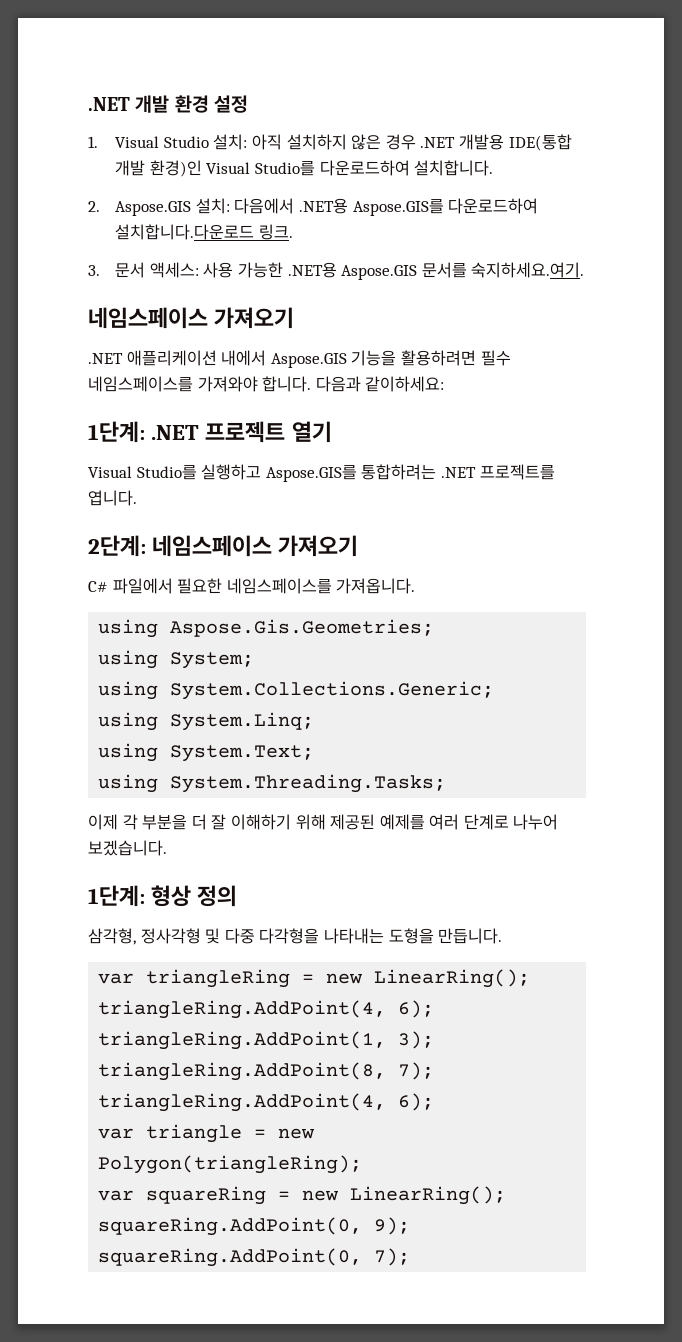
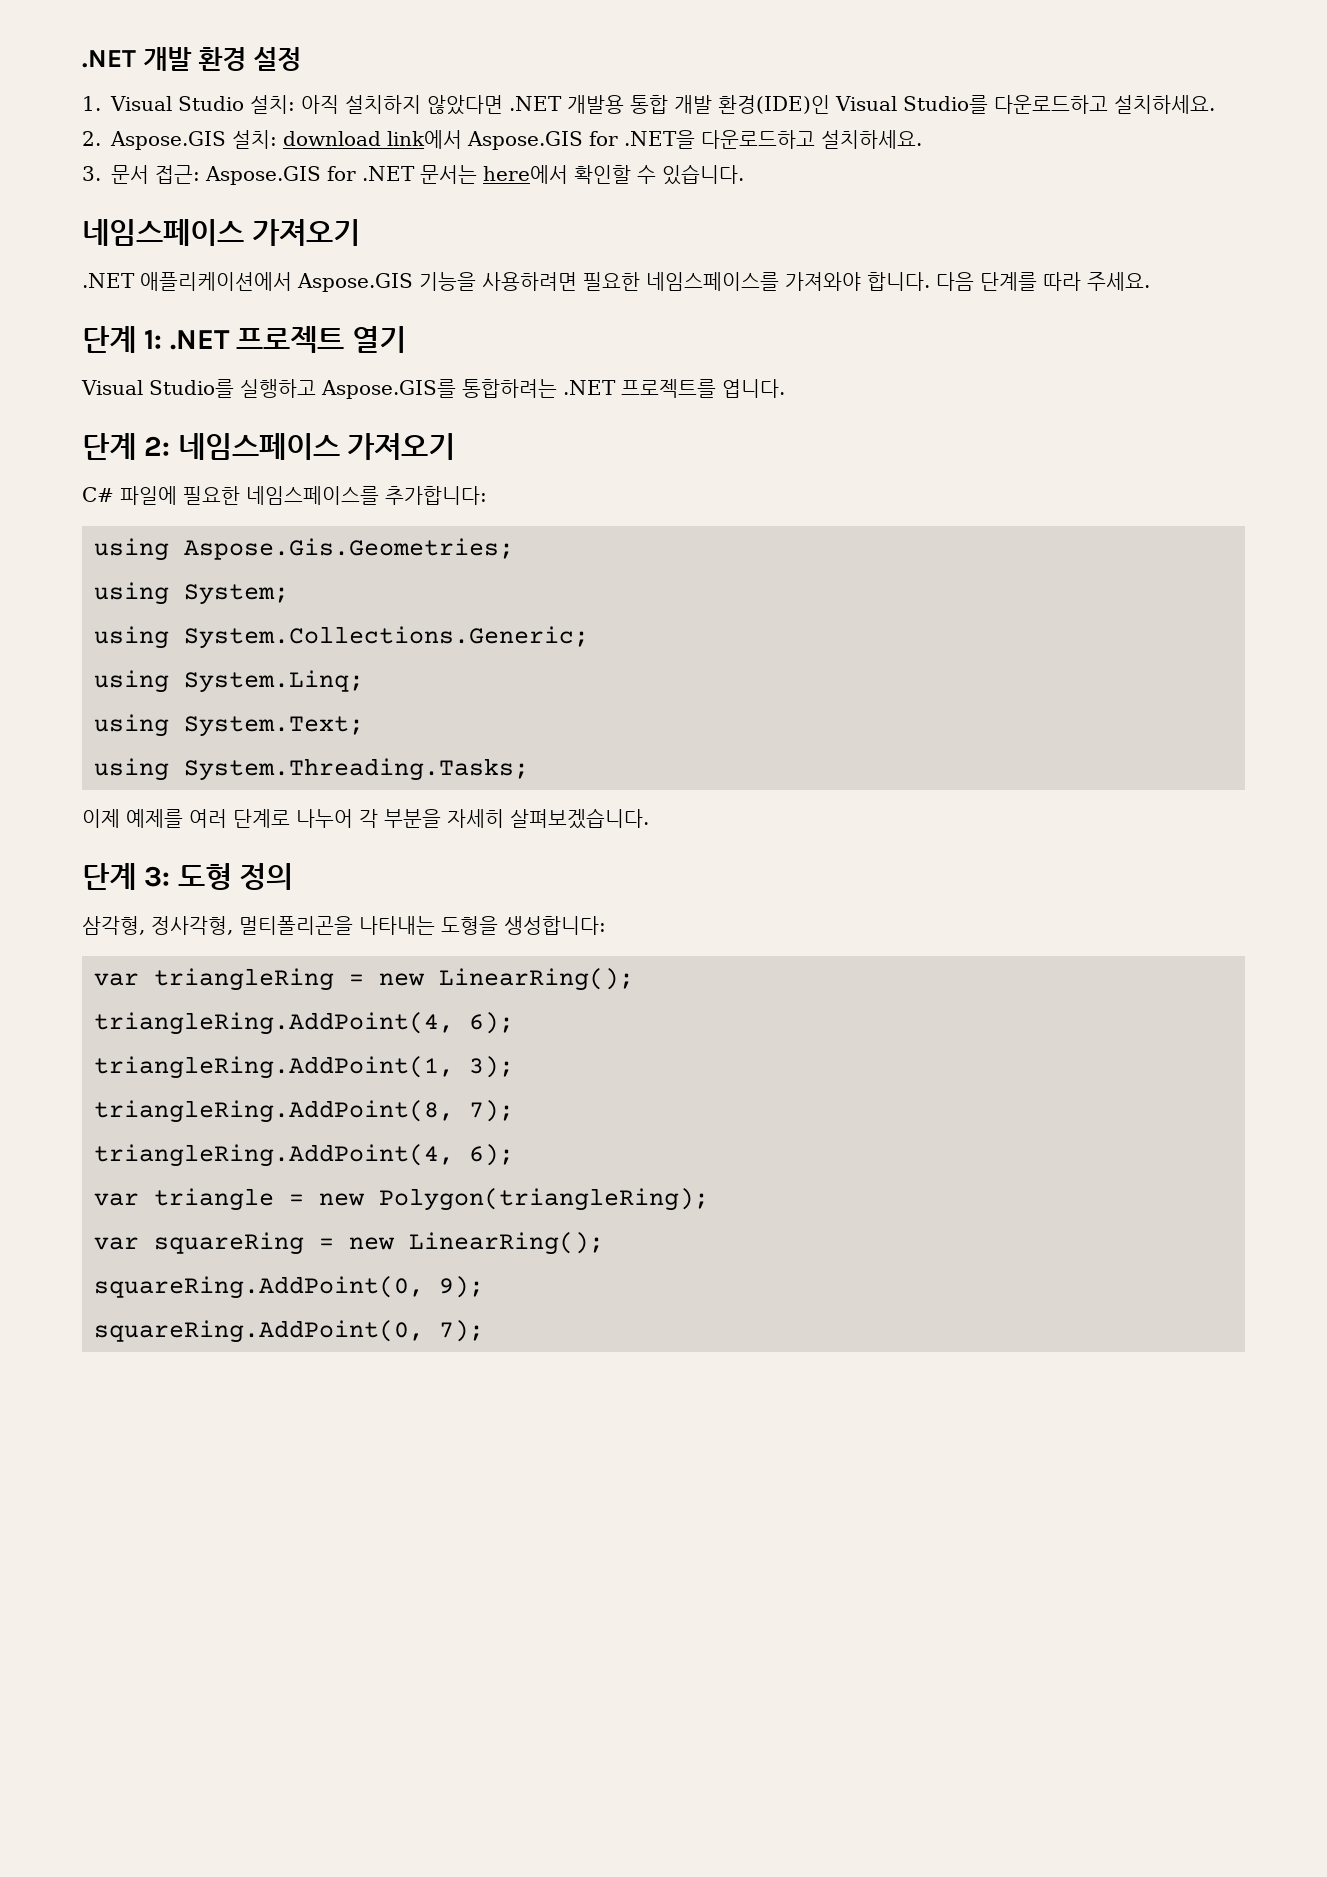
[351,134,572,151] [115,160,494,177] [88,198,539,216] [115,224,293,240] [88,262,585,280] [88,307,295,329] [88,350,511,368] [88,376,445,392] [88,421,145,443] 않은 경우 .NET 개발용 IDE(통합 개발 환경)인 Visual Studio를 다운로드하여 설치합니다. // 2. Aspose.GIS 설치: 다음에서 .NET용 Aspose.GIS를 다운로드하여 설치합니다.다운로드 링크. // 3. 문서 액세스: 사용 가능한 .NET용 Aspose.GIS 문서를 숙지하세요.여기. // 네임스페이스 가져오기 // .NET 애플리케이션 내에서 Aspose.GIS 기능을 활용하려면 필수 네임스페이스를 가져와야 합니다. 다음과 같이하세요: // 1단계: -> [427,95,1216,115] [82,130,923,150] [82,164,745,185] [82,219,360,246] [82,272,1150,292] [82,326,162,353] 않았다면 .NET 개발용 통합 개발 환경(IDE)인 Visual Studio를 다운로드하고 설치하세요. // 2. Aspose.GIS 설치: download link에서 Aspose.GIS for .NET을 다운로드하고 설치하세요. // 3. 문서 접근: Aspose.GIS for .NET 문서는 here에서 확인할 수 있습니다. // 네임스페이스 가져오기 // .NET 애플리케이션에서 Aspose.GIS 기능을 사용하려면 필요한 네임스페이스를 가져와야 합니다. 다음 단계를 따라 주세요. // 단계 1:
[88,535,146,557] 2단계: -> [82,433,170,460] 단계 2:
[112,578,416,594] 파일에서 필요한 네임스페이스를 가져옵니다. -> [120,486,487,505] 파일에 필요한 네임스페이스를 추가합니다:
[122,814,559,830] [88,840,167,856] [88,885,238,907] [88,928,320,945] 각 부분을 더 잘 이해하기 위해 제공된 예제를 여러 단계로 나누어 보겠습니다. // 1단계: 형상 정의 // 삼각형, 정사각형 및 다중 다각형을 -> [126,808,649,829] [82,863,294,890] [82,916,353,935] 예제를 여러 단계로 나누어 각 부분을 자세히 살펴보겠습니다. // 단계 3: 도형 정의 // 삼각형, 정사각형, 멀티폴리곤을
[438,928,503,944] 만듭니다. -> [504,916,606,935] 생성합니다:

